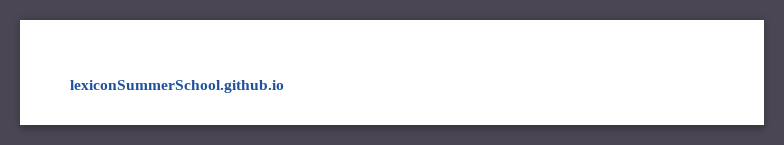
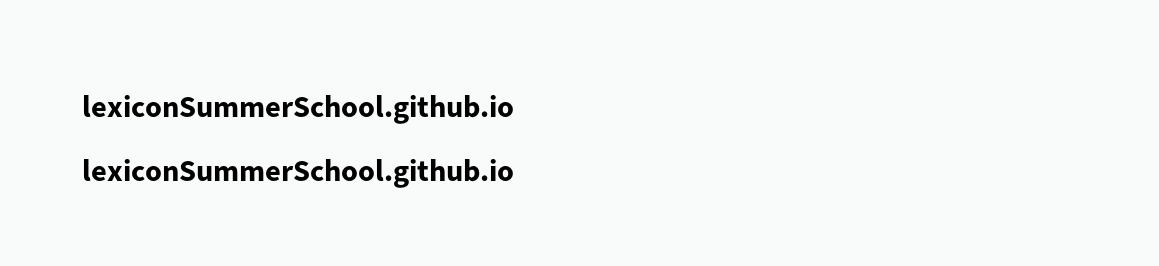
[70,80,284,93] lexiconSummerSchool.github.io -> [82,95,514,124] [82,159,514,188] lexiconSummerSchool.github.io // lexiconSummerSchool.github.io

